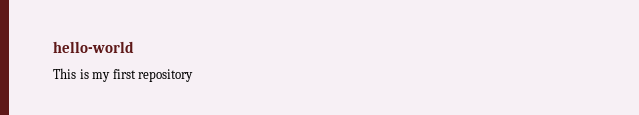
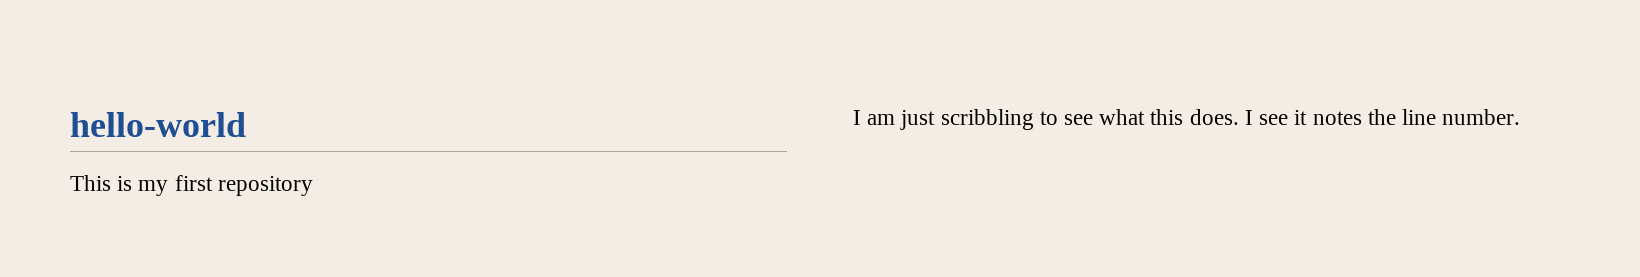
(194, 75) none -> [853,109,1521,130] // I am just scribbling to see what this does. I see it notes the line number.

